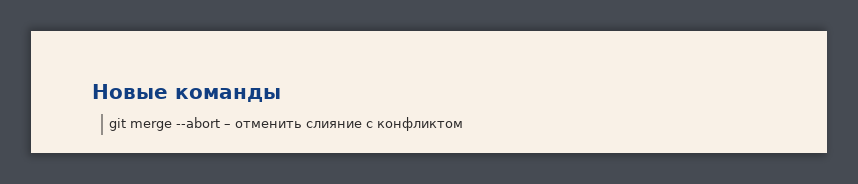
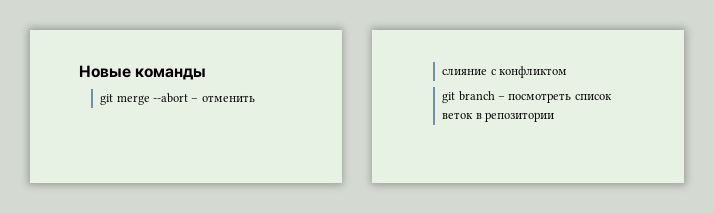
(464, 124) none -> [442,91,612,103] [442,112,554,122] // git branch – посмотреть список веток в репозитории

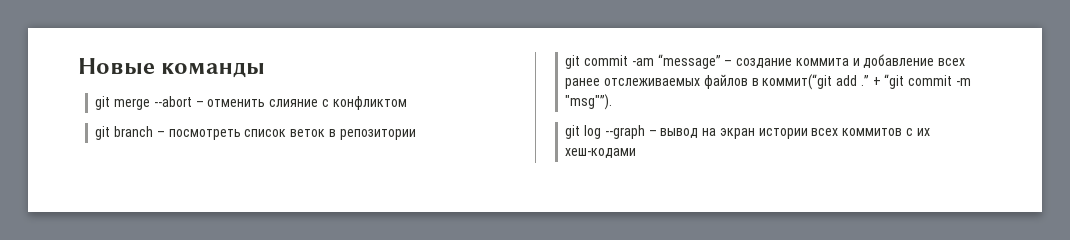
(554, 117) none -> [565,54,966,69] [565,74,972,90] [565,94,613,110] [565,125,930,139] [565,148,637,158] // git commit -am “message” – создание коммита и добавление всех ранее отслеживаемых файлов в коммит(“git add .” + “git commit -m "msg"”). // git log --graph – вывод на экран истории всех коммитов с их хеш-кодами

